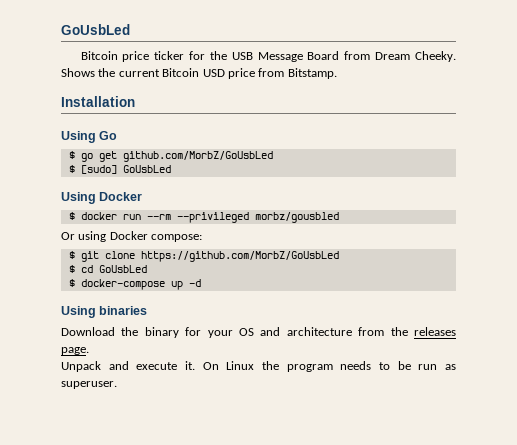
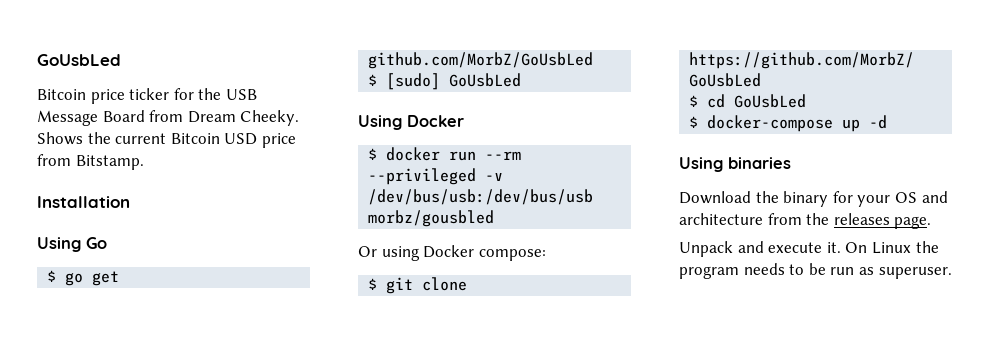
(249, 217) none -> [485,173,504,181] [368,189,594,205] -v /dev/bus/usb:/dev/bus/usb

